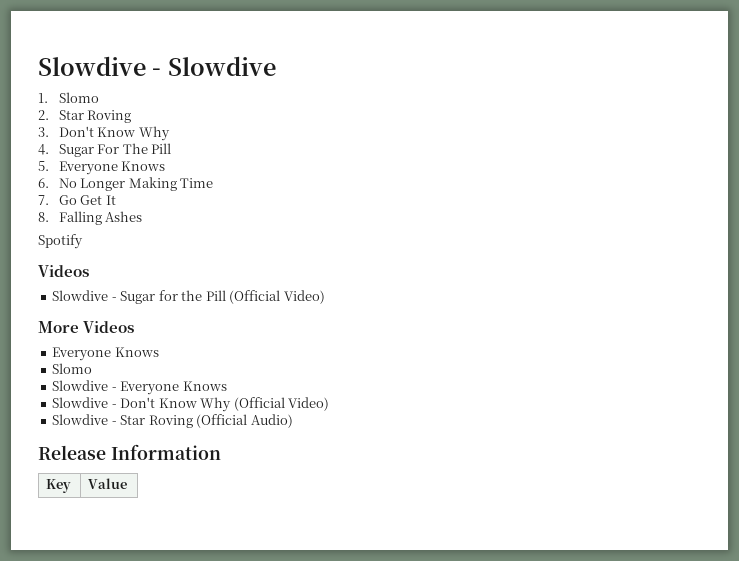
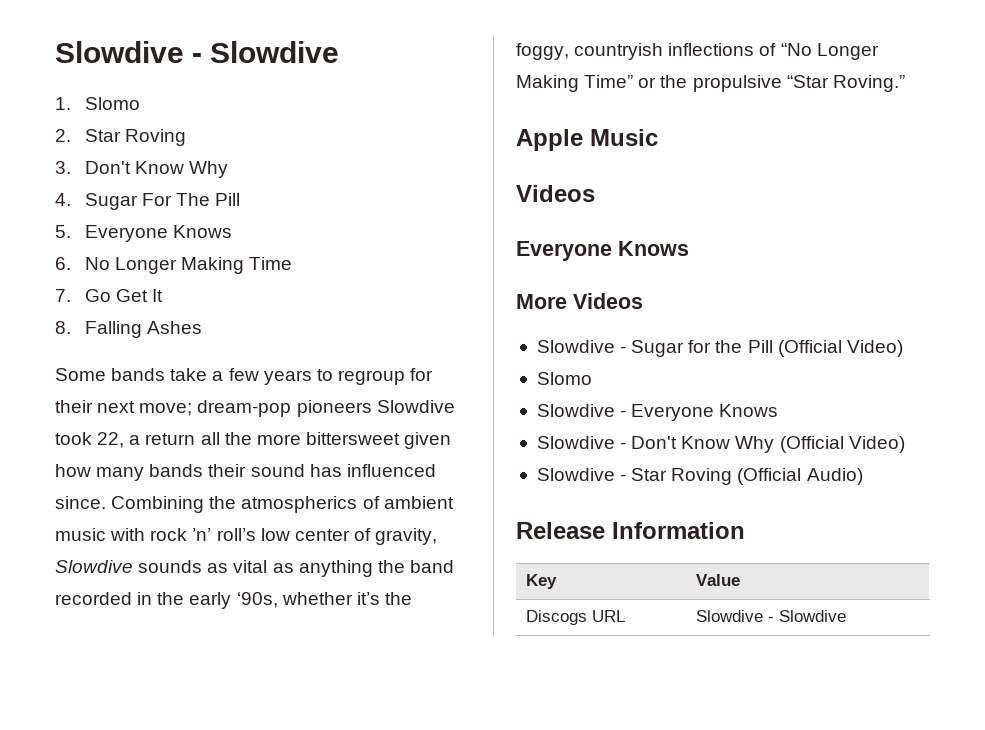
[38,234,83,249] Spotify // -> [55,368,434,385] [55,400,455,417] [55,432,452,449] [55,464,436,481] [55,496,454,513] [55,528,438,545] [55,560,454,577] [55,592,412,609] [516,43,879,60] [516,75,905,92] [516,129,658,151] [516,185,595,202] [516,241,689,261] [516,294,567,309] Some bands take a few years to regroup for their next move; dream-pop pioneers Slowdive took 22, a return all the more bittersweet given how many bands their sound has influenced since. Combining the atmospherics of ambient music with rock ’n’ roll’s low center of gravity, Slowdive sounds as vital as anything the band recorded in the early ‘90s, whether it’s the foggy, countryish inflections of “No Longer Making Time” or the propulsive “Star Roving.” // Apple Music // Videos // Everyone Knows // More
[38,321,135,333] [52,347,159,361] // More Videos // Everyone Knows -> (903, 348) none
(128, 483) none -> [526,610,626,625] [696,610,847,622] // Discogs URL | Slowdive - Slowdive

